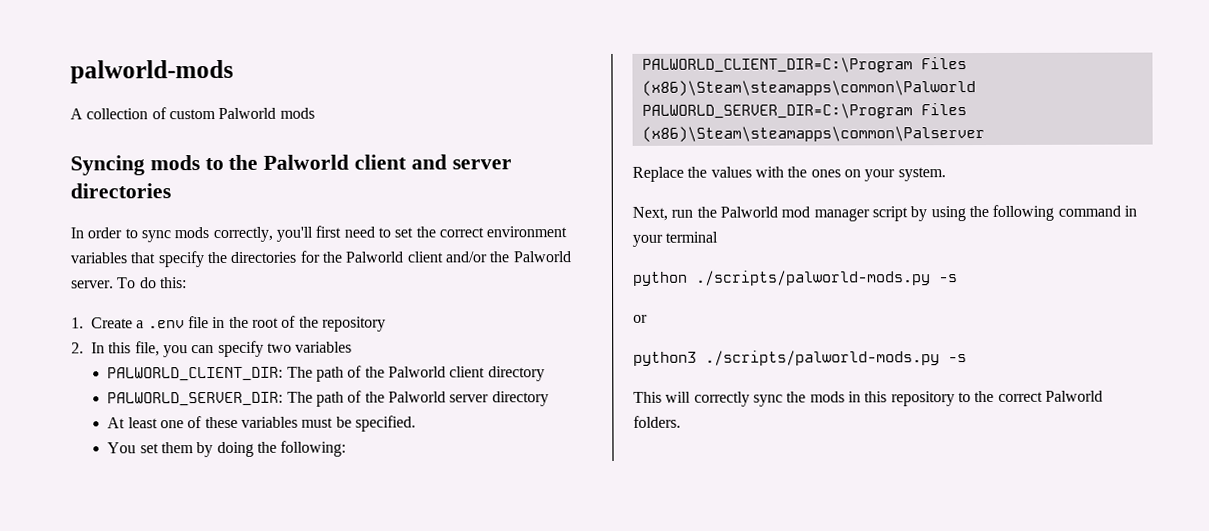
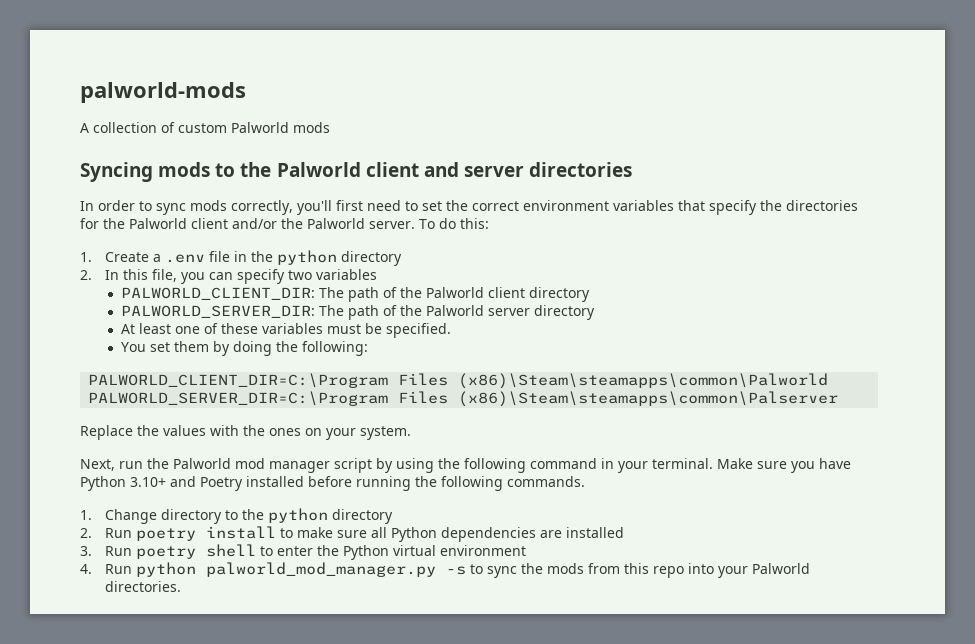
[251,315,386,332] root of the repository -> [277,250,403,266] python directory
[665,231,719,243] [633,270,958,286] [633,314,648,323] [633,350,967,366] [633,390,1103,407] [633,415,681,428] terminal // python ./scripts/palworld-mods.py -s // or // python3 ./scripts/palworld-mods.py -s // This will correctly sync the mods in this repository to the correct Palworld folders. -> [652,458,851,473] [80,476,585,491] [80,508,394,524] [80,526,625,542] [80,544,527,560] [80,562,811,578] [105,581,182,592] terminal. Make sure you have Python 3.10+ and Poetry installed before running the following commands. // 1. Change directory to the python directory // 2. Run poetry install to make sure all Python dependencies are installed // 3. Run poetry shell to enter the Python virtual environment // 4. Run python palworld_mod_manager.py -s to sync the mods from this repo into your Palworld directories.

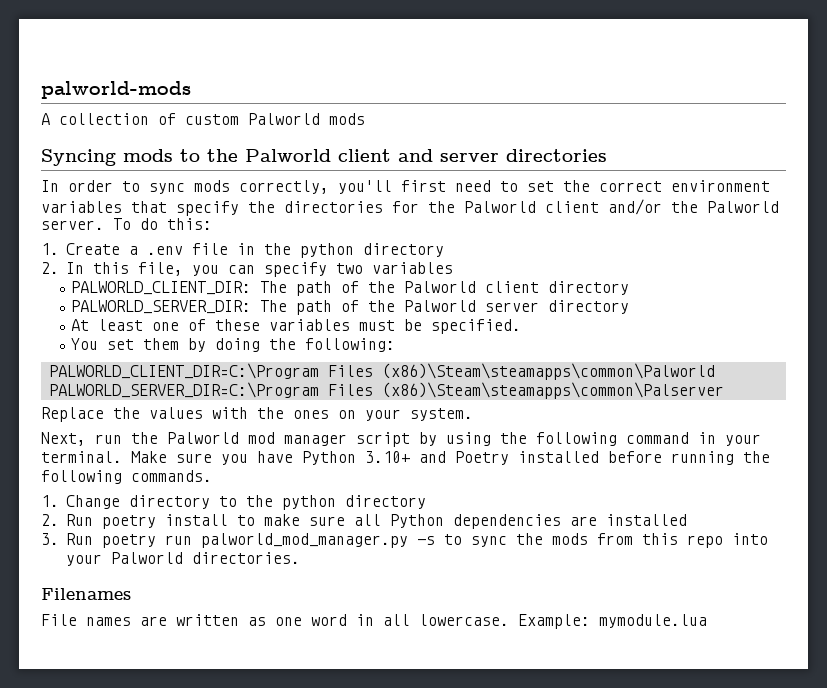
[206,544,527,560] [80,562,197,577] shell to enter the Python virtual environment // 4. Run python -> [164,535,192,545] run
(182, 586) none -> [41,588,131,600] [41,614,707,629] // Filenames // File names are written as one word in all lowercase. Example: mymodule.lua

